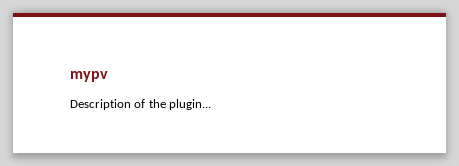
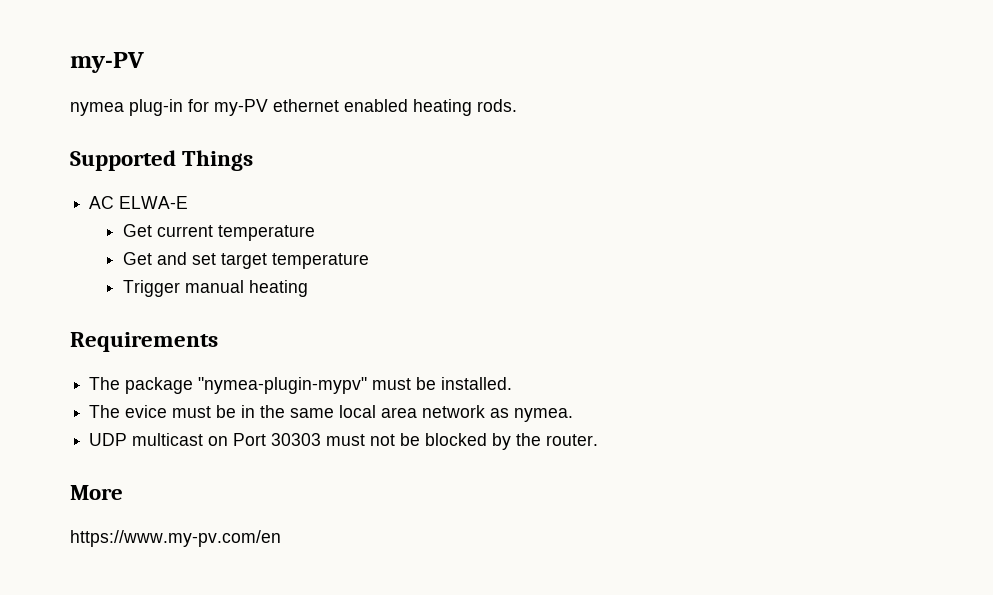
[70,71,108,82] [70,99,212,110] mypv // Description of the plugin... -> [70,52,144,73] [70,99,517,116] [70,150,254,171] [89,196,189,209] [122,224,315,241] [122,252,369,269] [122,280,308,297] [70,332,218,352] [89,377,513,394] [89,405,574,422] [89,433,599,450] [70,485,123,500] [70,530,281,547] my-PV // nymea plug-in for my-PV ethernet enabled heating rods. // Supported Things // AC ELWA-E // Get current temperature // Get and set target temperature // Trigger manual heating // Requirements // The package "nymea-plugin-mypv" must be installed. // The evice must be in the same local area network as nymea. // UDP multicast on Port 30303 must not be blocked by the router. // More // https://www.my-pv.com/en

